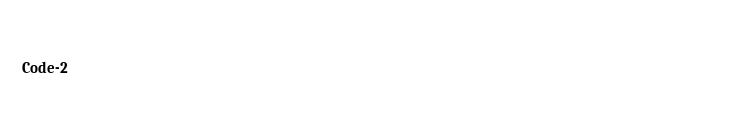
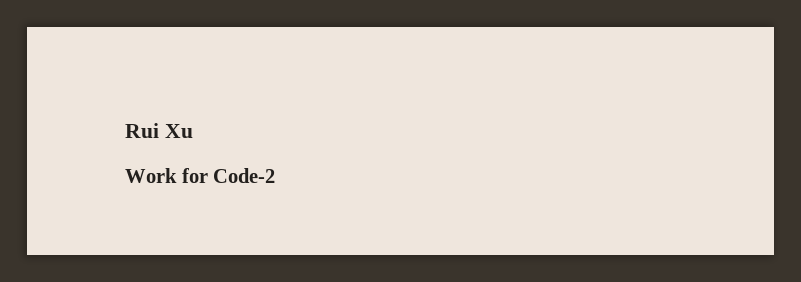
(22, 67) none -> [125,123,193,138] [125,168,208,183] Rui Xu // Work for

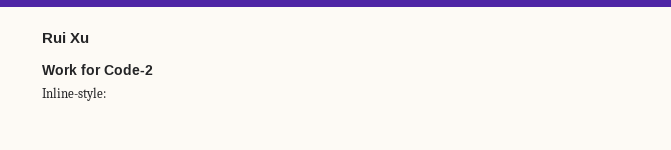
(276, 175) none -> [42,87,106,101] // Inline-style:

